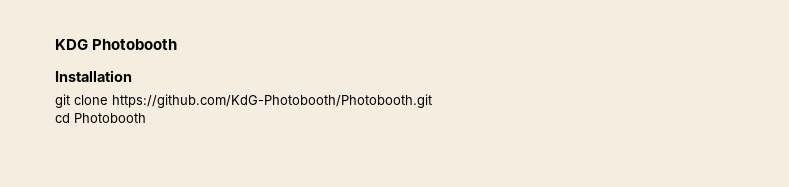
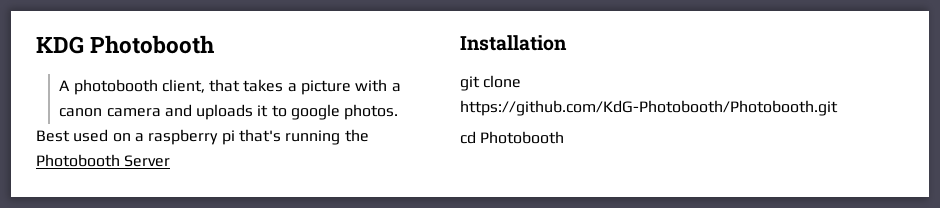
(178, 44) none -> [59,79,401,95] [59,104,399,120] [36,129,369,145] [36,154,171,167] // A photobooth client, that takes a picture with a canon camera and uploads it to google photos. // Best used on a raspberry pi that's running the Photobooth Server

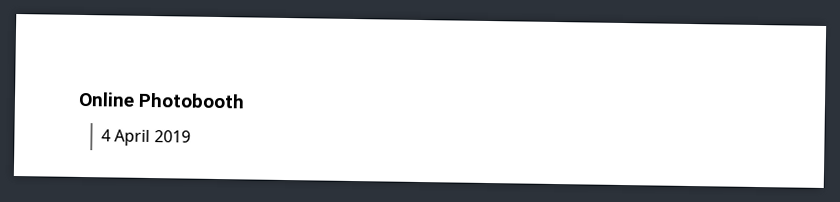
[36,36,84,54] KDG -> [78,91,135,107] Online
[59,79,401,95] [59,104,399,120] [36,129,369,145] [36,154,171,167] [460,35,567,51] [460,75,522,91] [460,100,838,116] [460,131,565,144] A photobooth client, that takes a picture with a canon camera and uploads it to google photos. // Best used on a raspberry pi that's running the Photobooth Server // Installation // git clone https://github.com/KdG-Photobooth/Photobooth.git // cd Photobooth -> [100,129,191,147] 4 April 2019

